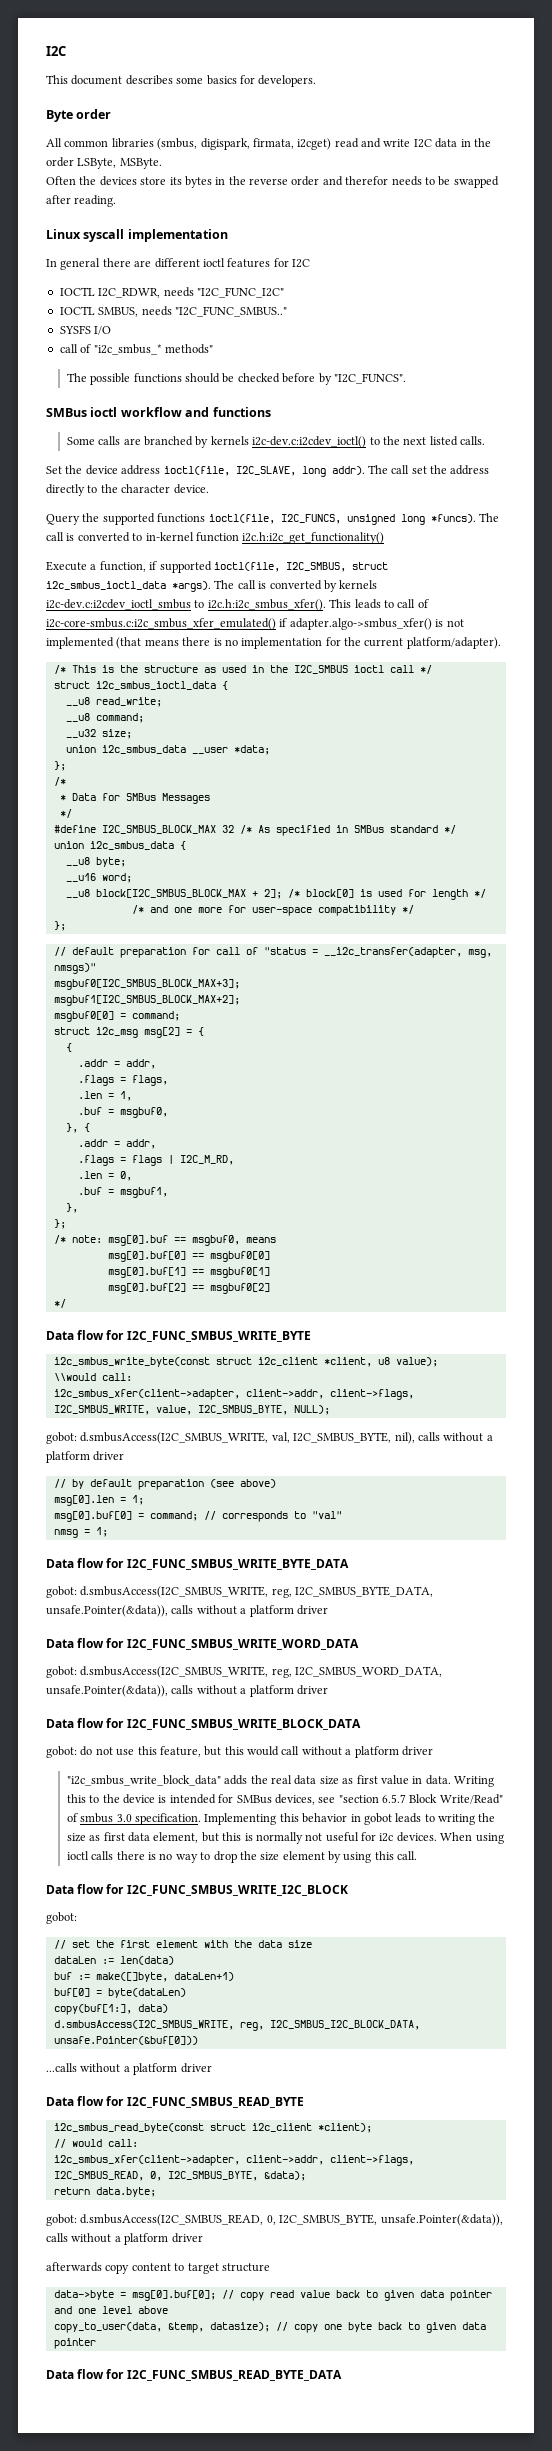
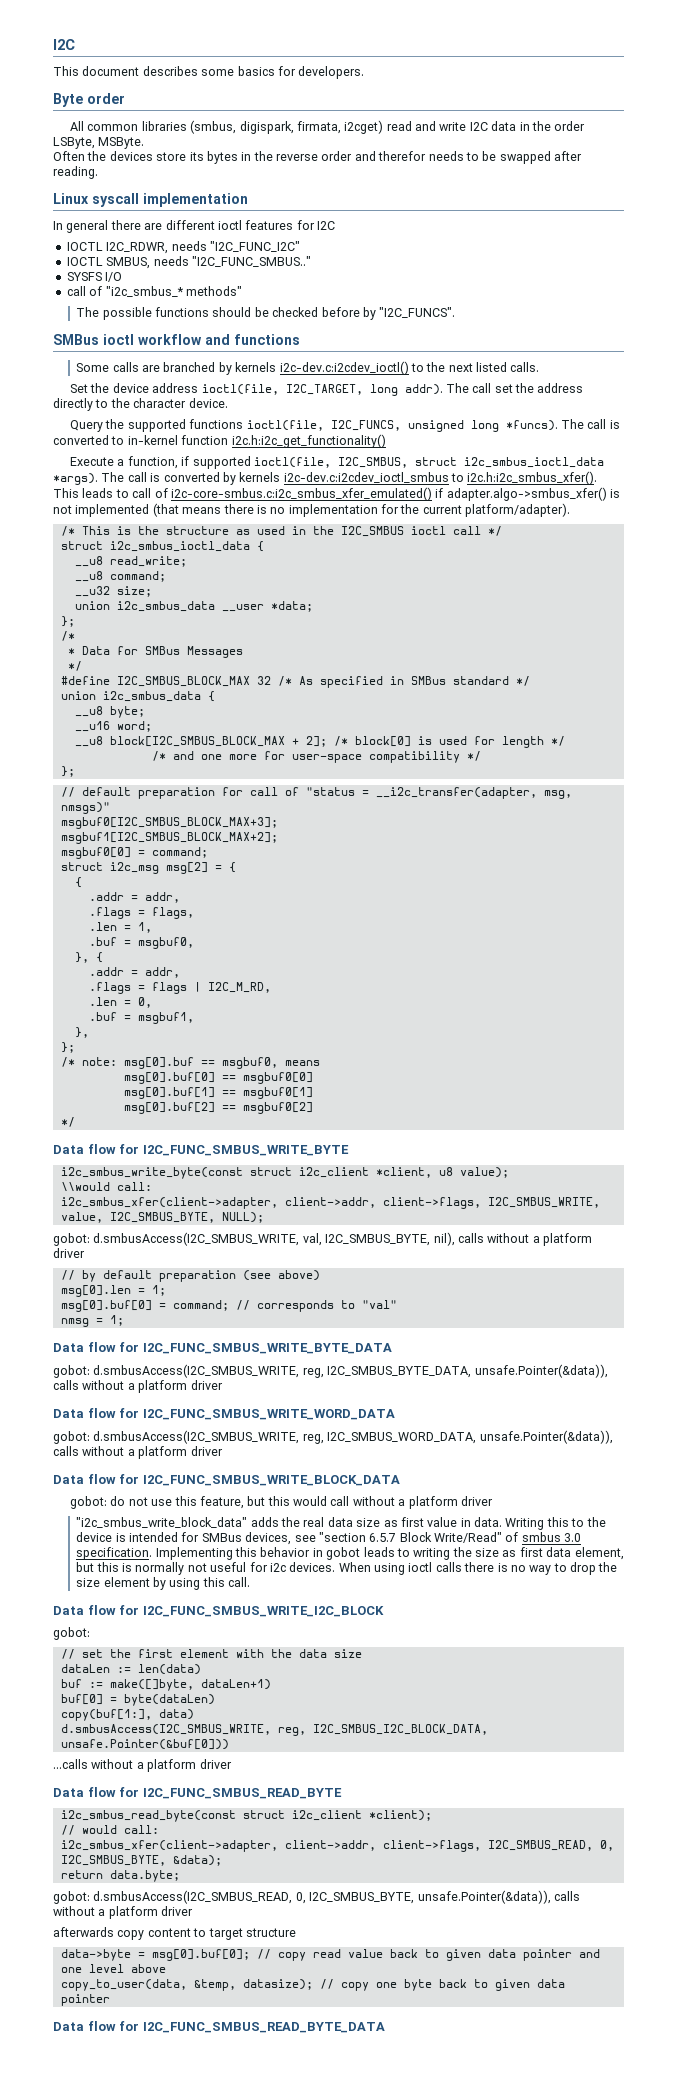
[235,466,296,476] I2C_SLAVE, -> [285,384,363,395] I2C_TARGET,

